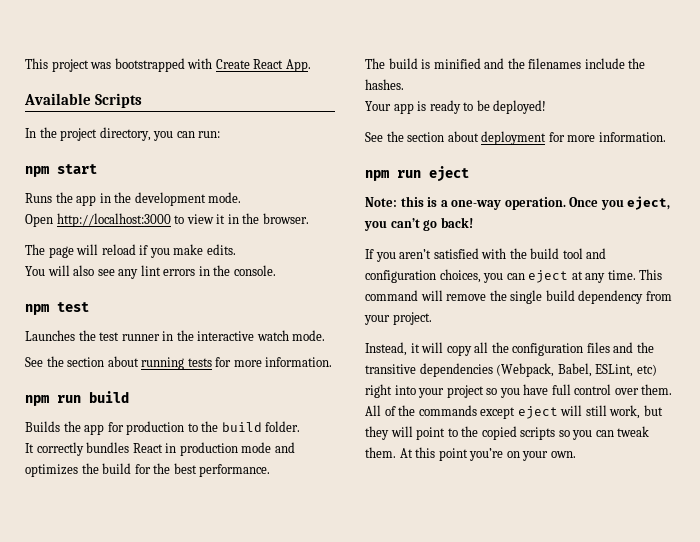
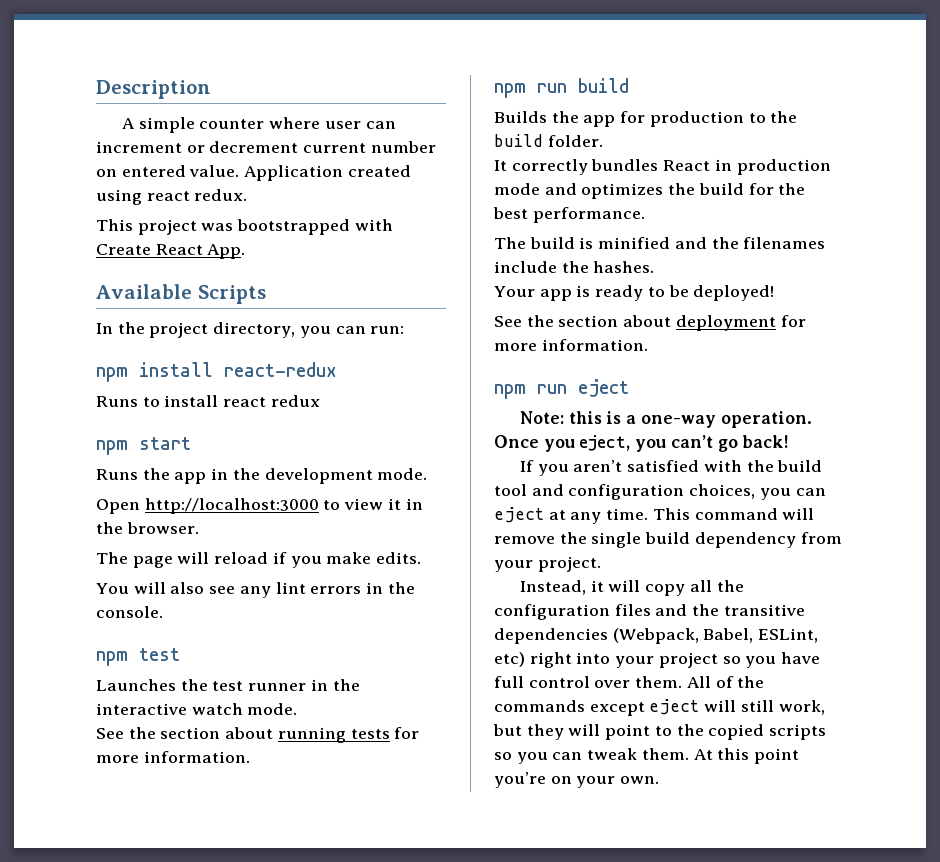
(25, 63) none -> [96,80,211,99] [121,117,396,133] [96,141,436,153] [96,165,411,181] [96,189,248,205] Description // A simple counter where user can increment or decrement current number on entered value. Application created using react redux. //
(221, 134) none -> [96,362,337,382] [96,395,320,407] // npm install react-redux // Runs to install react redux

